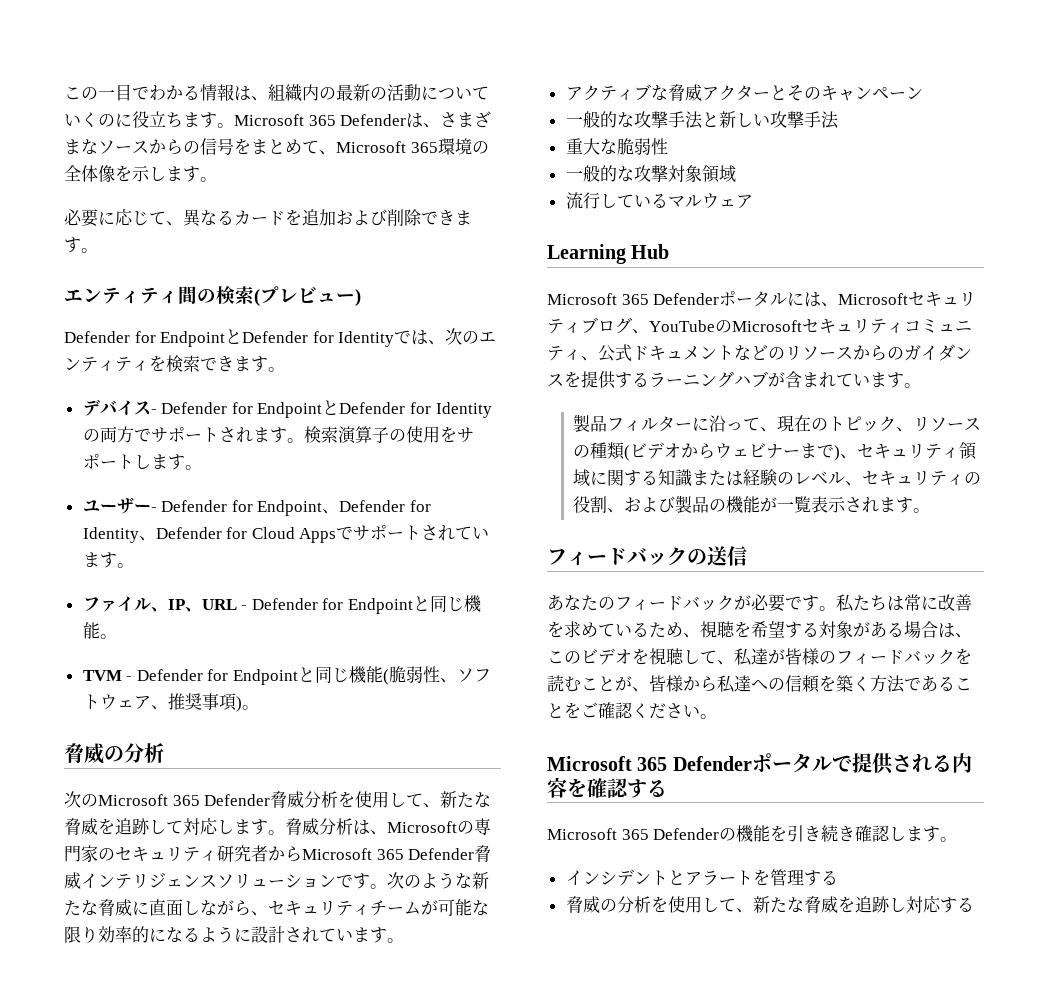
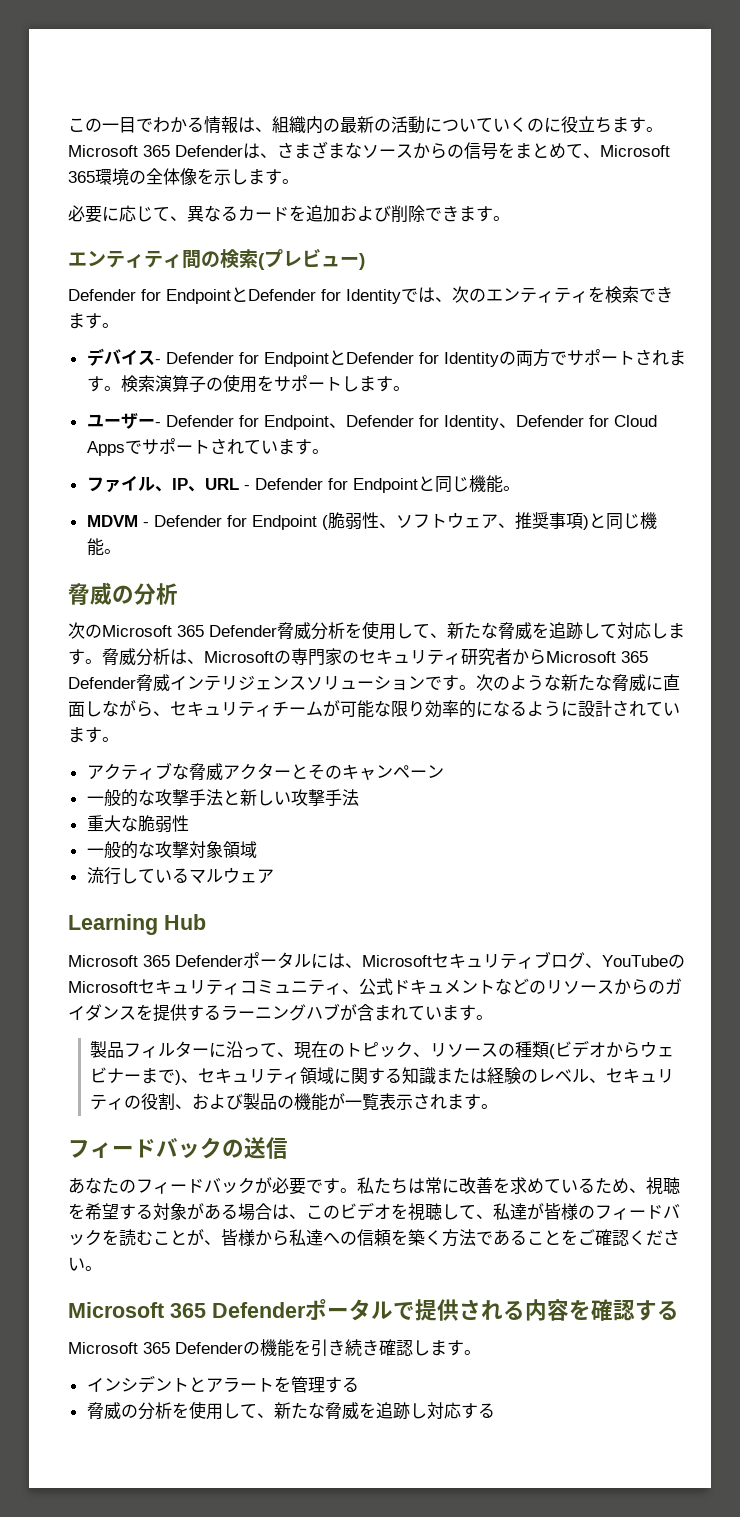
[82,666,384,685] TVM - Defender for Endpointと同じ機能 -> [86,515,317,530] MDVM - Defender for Endpoint
(242, 704) none -> [588,512,657,530] [86,538,104,556] と同じ機能

